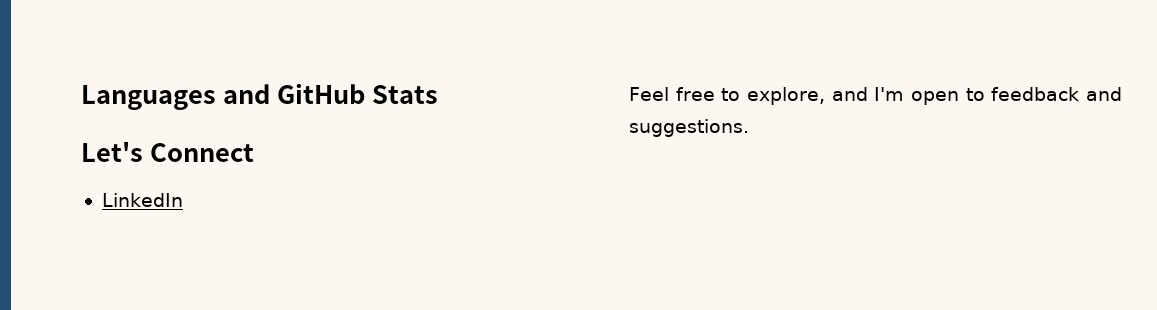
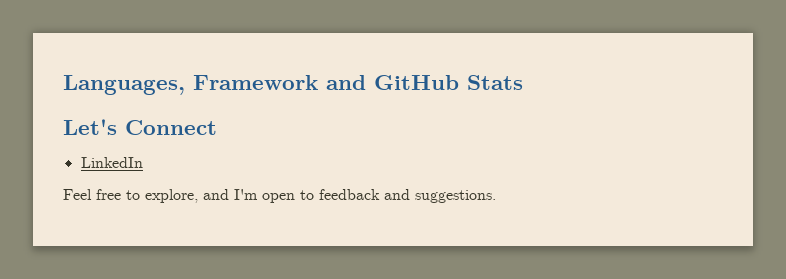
[81,85,216,110] Languages -> [63,75,318,95] Languages, Framework

